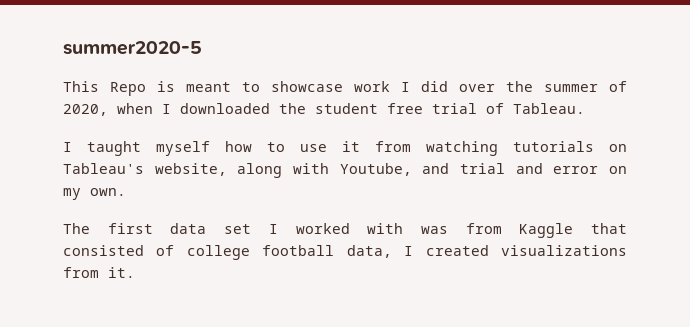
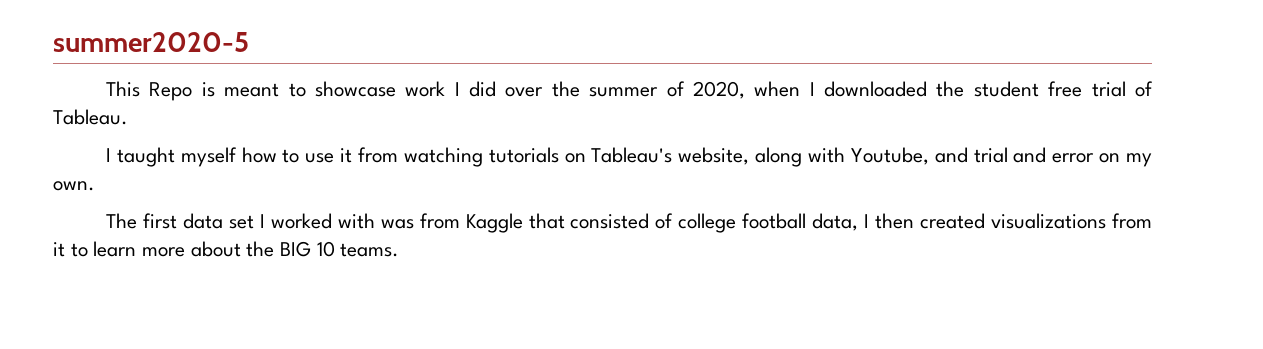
(414, 251) none -> [875,213,915,229] then
[108,267,135,278] it. -> [53,241,400,257] it to learn more about the BIG 10 teams.

